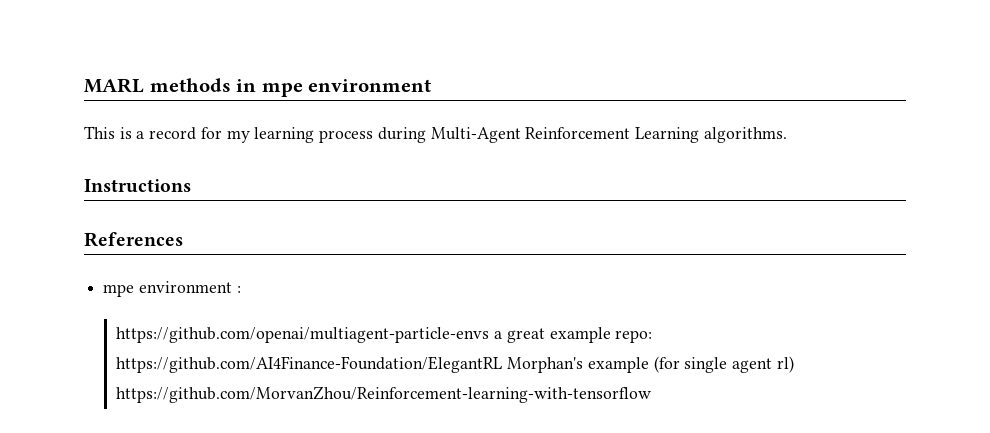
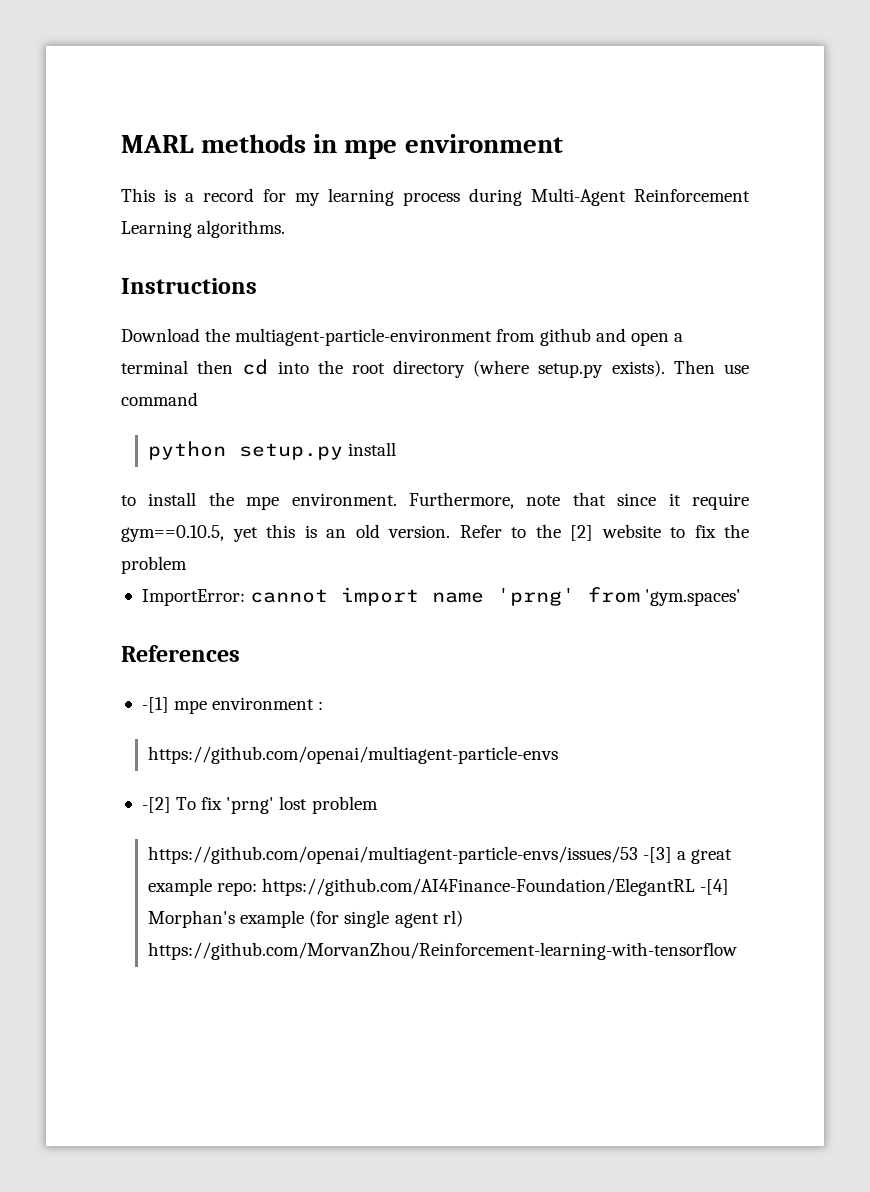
(191, 186) none -> [121,328,683,346] [121,359,749,378] [121,392,198,406] [148,441,397,460] [121,492,749,510] [121,524,749,542] [121,556,187,574] [141,587,742,606] // Download the multiagent-particle-environment from github and open a terminal then cd into the root directory (where setup.py exists). Then use command // python setup.py install // to install the mpe environment. Furthermore, note that since it require gym==0.10.5, yet this is an old version. Refer to the [2] website to fix the problem // ImportError: cannot import name 'prng' from 'gym.spaces'
(183, 239) none -> [141,697,169,713] -[1]
(490, 335) none -> [141,796,378,814] [148,846,673,864] // -[2] To fix 'prng' lost problem // https://github.com/openai/multiagent-particle-envs/issues/53 -[3]
(503, 364) none -> [700,879,730,895] -[4]

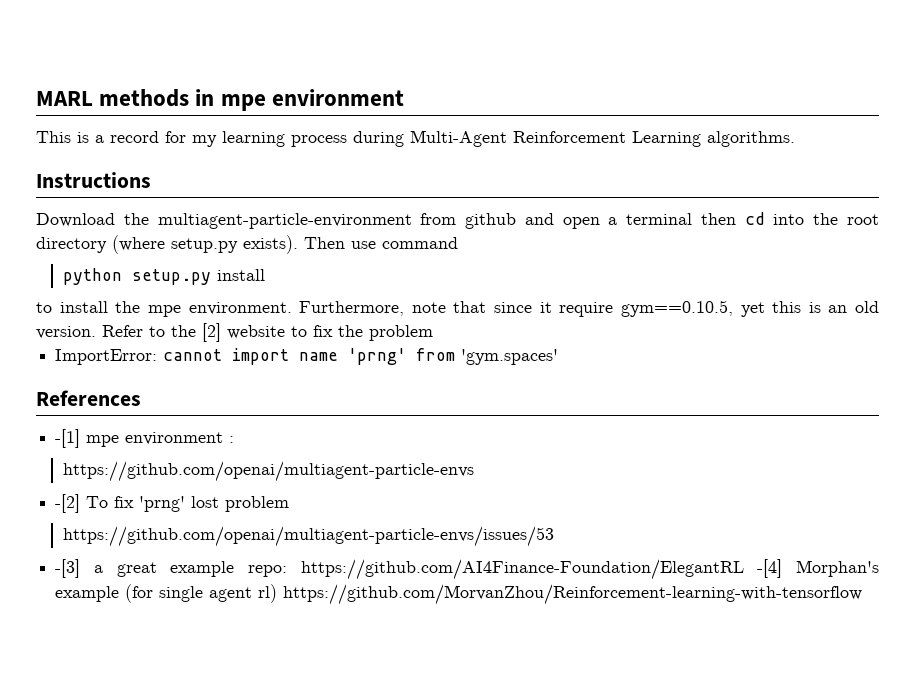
(639, 855) none -> (554, 536) //

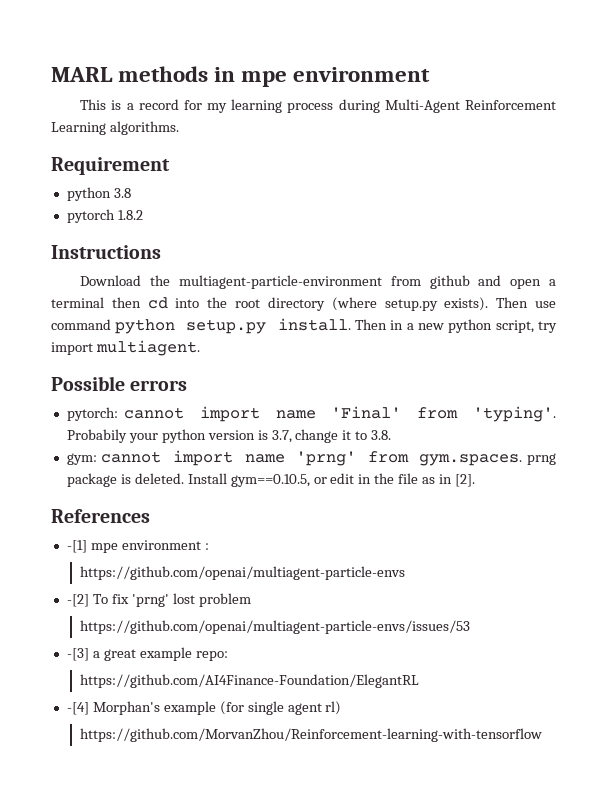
(795, 139) none -> [51,157,170,175] [66,187,131,201] [66,209,143,223] // Requirement // python 3.8 // pytorch 1.8.2
(458, 243) // -> (111, 324) none
[216,269,265,281] [36,300,879,317] [36,323,433,342] [55,349,158,365] install // to install the mpe environment. Furthermore, note that since it require gym==0.10.5, yet this is an old version. Refer to the [2] website to fix the problem // ImportError: -> [277,318,557,333] [51,340,200,356] [51,376,188,391] [66,406,556,422] [66,429,392,443] [66,453,97,465] install. Then in a new python script, try import multiagent. // Possible errors // pytorch: cannot import name 'Final' from 'typing'. Probabily your python version is 3.7, change it to 3.8. // gym:
[461,349,559,365] 'gym.spaces' -> [419,453,557,466] [66,473,475,487] gym.spaces. prng package is deleted. Install gym==0.10.5, or edit in the file as in [2].
(287, 571) none -> (228, 656) //
(744, 569) none -> (419, 681) //
(278, 593) none -> (342, 708) //

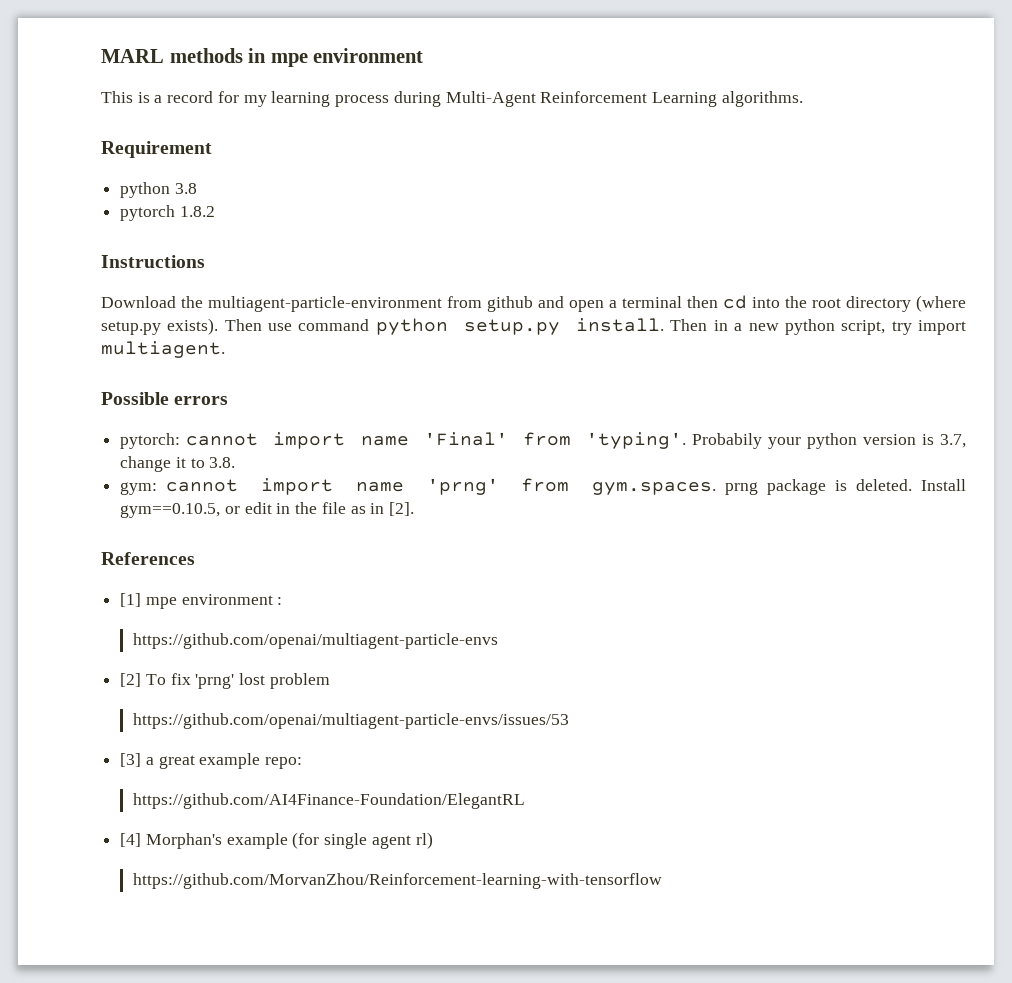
[66,540,87,553] -[1] -> [120,593,142,607] [1]
[66,594,89,607] -[2] -> [120,673,142,687] [2]
[66,648,89,661] -[3] -> [120,753,142,767] [3]
[66,702,89,715] -[4] -> [120,833,142,847] [4]

